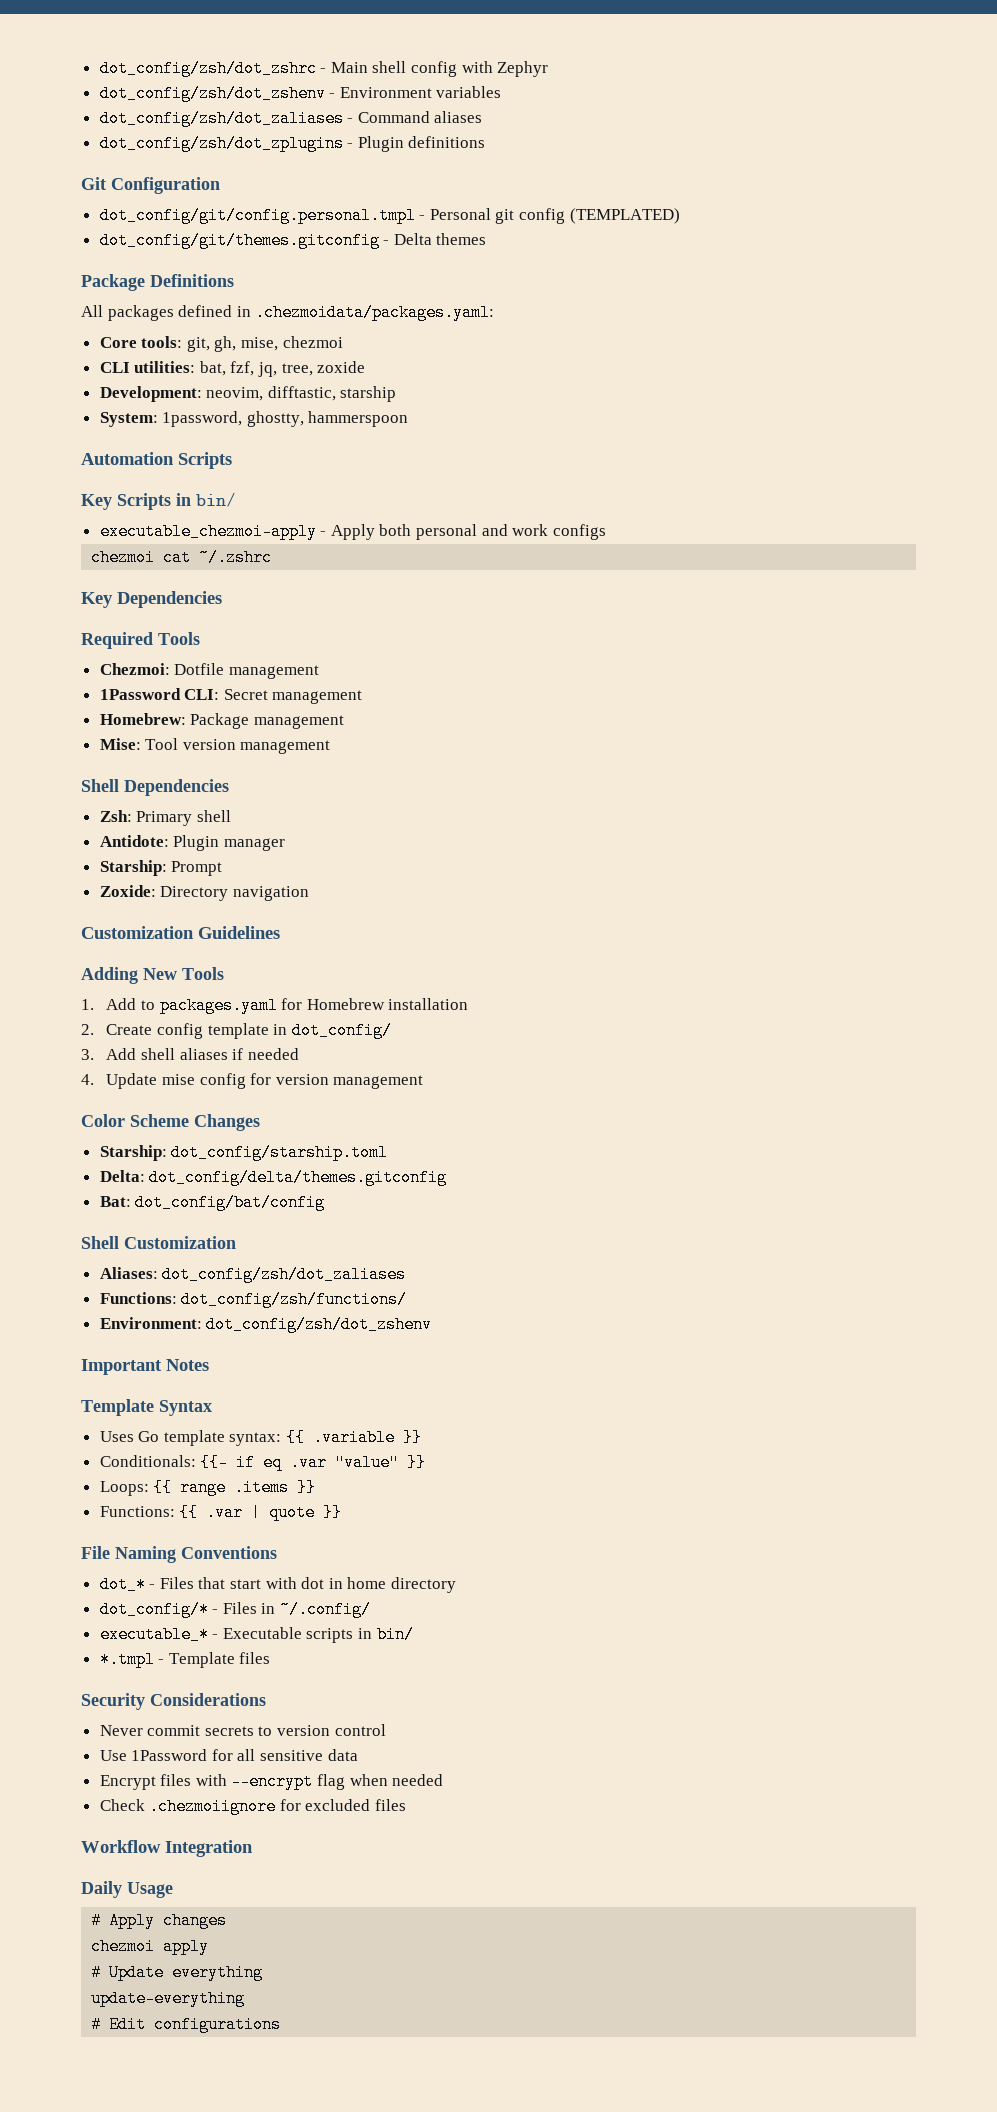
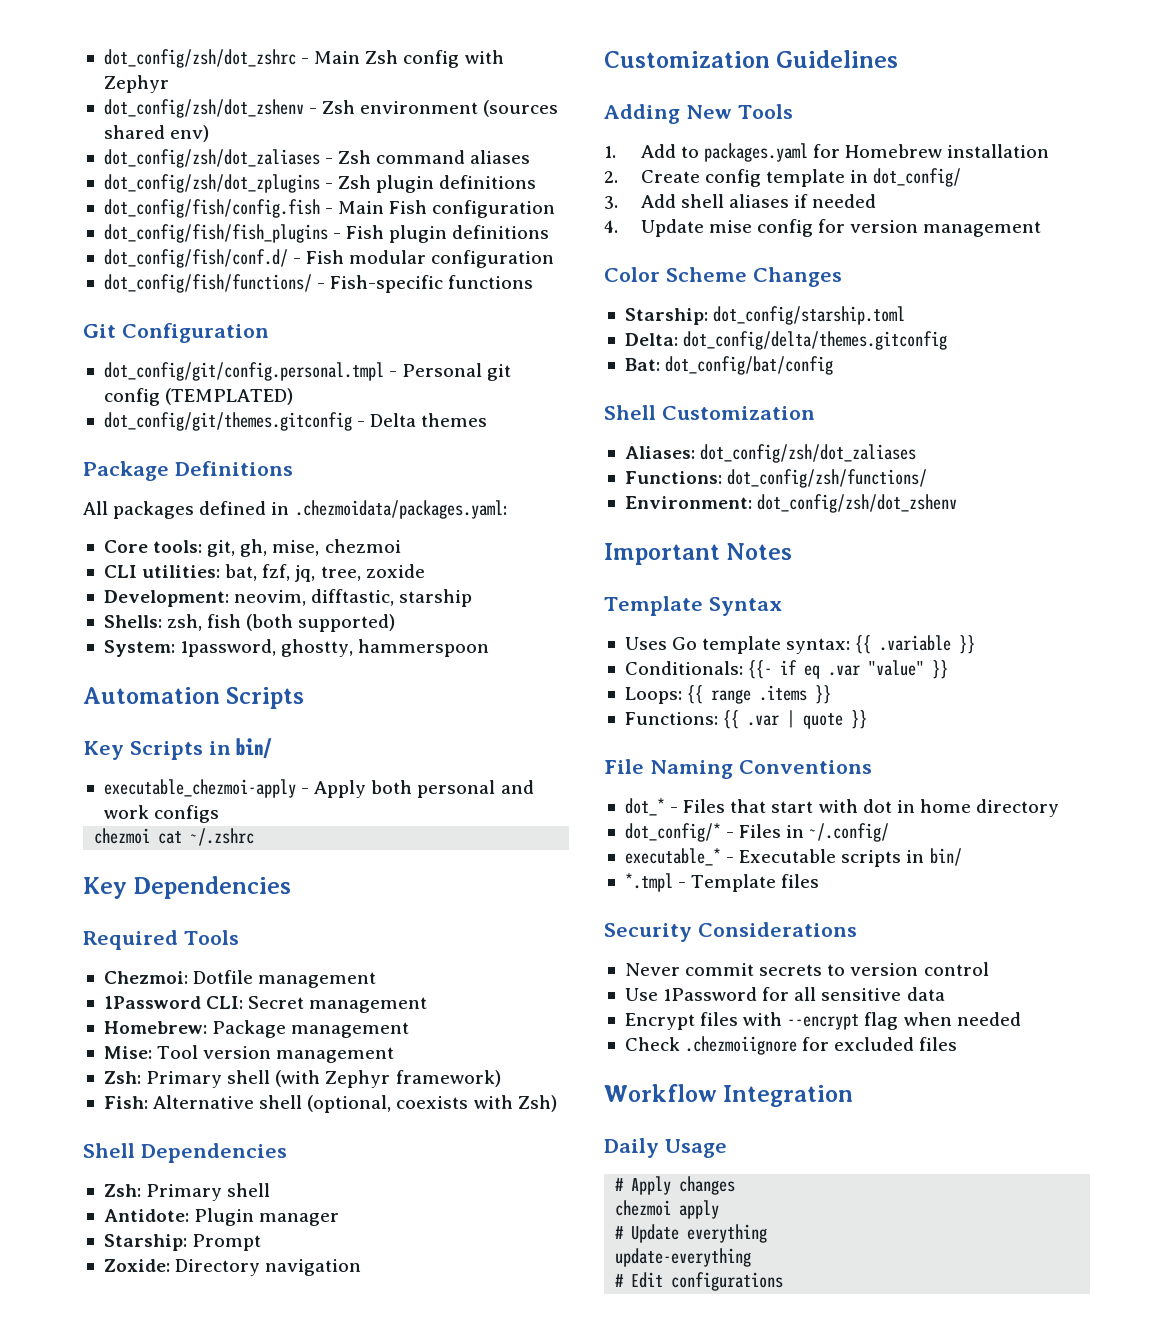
[372,61,407,73] shell -> [365,50,399,64] Zsh
[339,86,502,98] Environment variables -> [322,100,559,117] [103,125,210,142] Zsh environment (sources shared env)
[357,111,430,123] Command -> [338,150,466,164] Zsh command
[357,136,486,152] Plugin definitions -> [338,175,537,193] [103,199,556,218] [103,224,550,243] [103,249,555,268] [103,274,534,293] Zsh plugin definitions // dot_config/fish/config.fish - Main Fish configuration // dot_config/fish/fish_plugins - Fish plugin definitions // dot_config/fish/conf.d/ - Fish modular configuration // dot_config/fish/functions/ - Fish-specific functions
(397, 394) none -> [103,614,396,632] // Shells: zsh, fish (both supported)
(331, 747) none -> [103,1070,501,1088] [103,1095,557,1113] // Zsh: Primary shell (with Zephyr framework) // Fish: Alternative shell (optional, coexists with Zsh)

